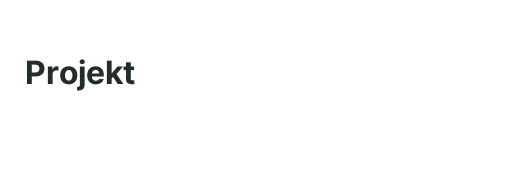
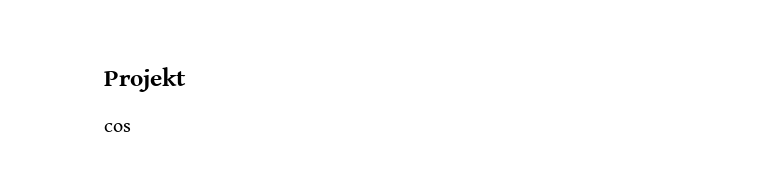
(135, 75) none -> [104,123,131,132] // cos

